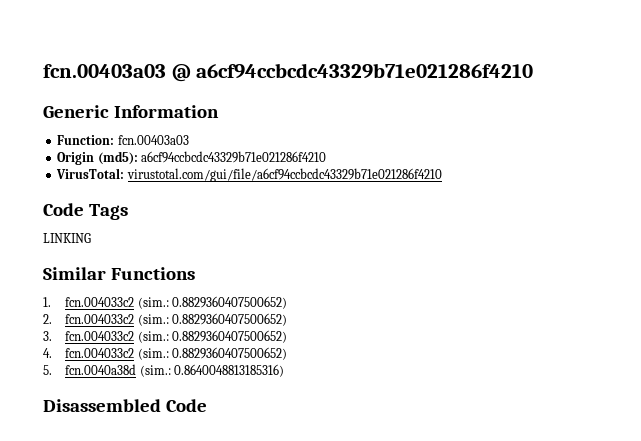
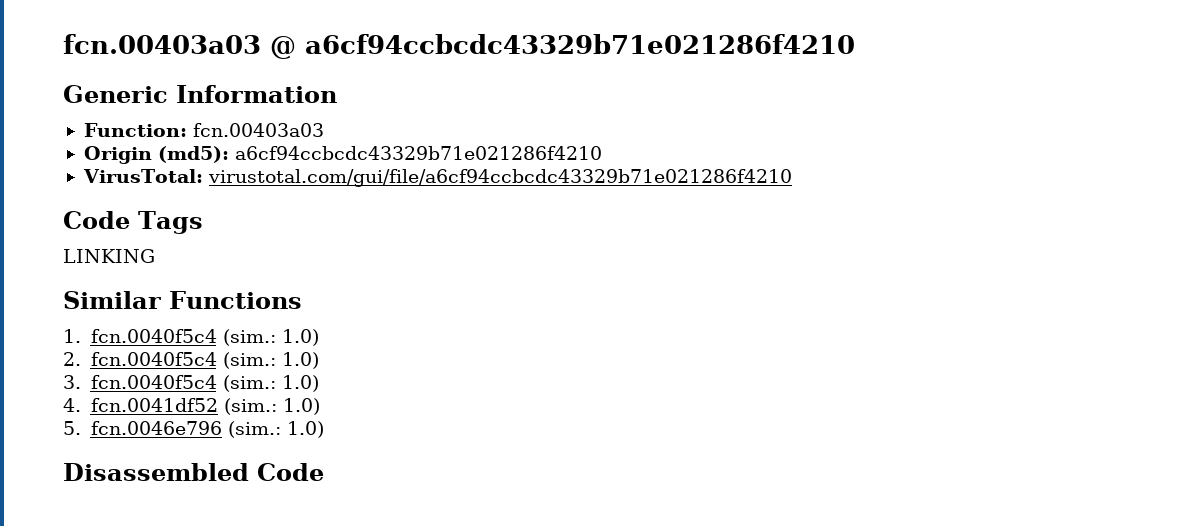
[65,296,288,309] [43,313,288,326] [43,330,288,343] [43,347,288,360] [43,364,285,377] fcn.004033c2 (sim.: 0.8829360407500652) // 2. fcn.004033c2 (sim.: 0.8829360407500652) // 3. fcn.004033c2 (sim.: 0.8829360407500652) // 4. fcn.004033c2 (sim.: 0.8829360407500652) // 5. fcn.0040a38d (sim.: 0.8640048813185316) -> [90,329,319,346] [63,352,319,369] [63,375,319,392] [63,398,320,415] [63,421,324,438] fcn.0040f5c4 (sim.: 1.0) // 2. fcn.0040f5c4 (sim.: 1.0) // 3. fcn.0040f5c4 (sim.: 1.0) // 4. fcn.0041df52 (sim.: 1.0) // 5. fcn.0046e796 (sim.: 1.0)

